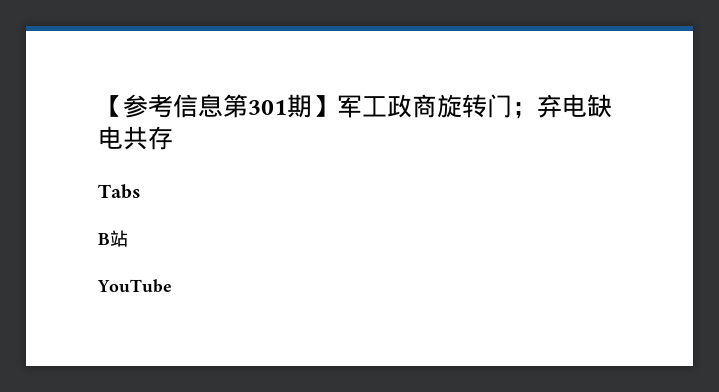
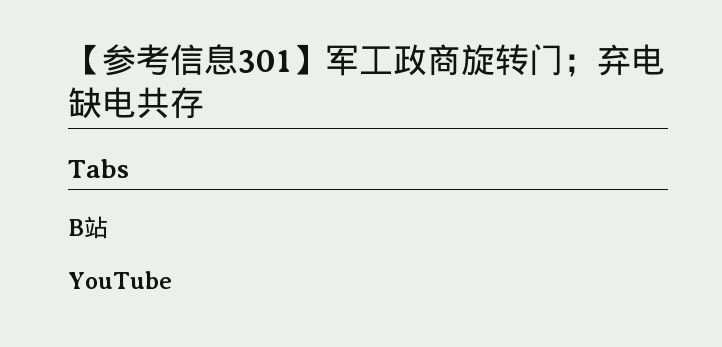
[223,94,312,118] 第301期 -> [238,49,291,73] 301

